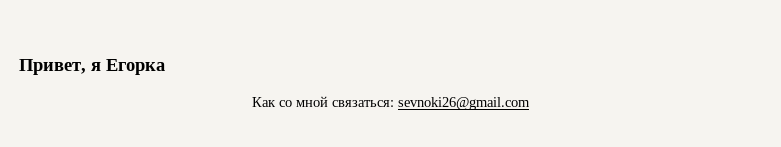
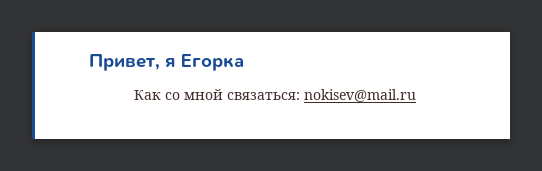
[398,97,530,110] sevnoki26@gmail.com -> [304,89,416,102] nokisev@mail.ru

